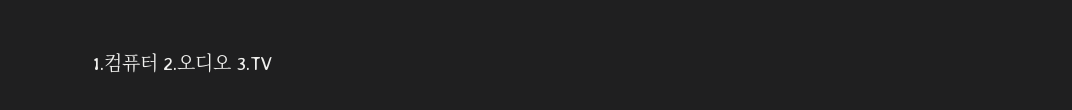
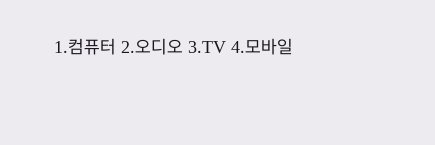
(274, 63) none -> [231,38,293,55] 4.모바일

